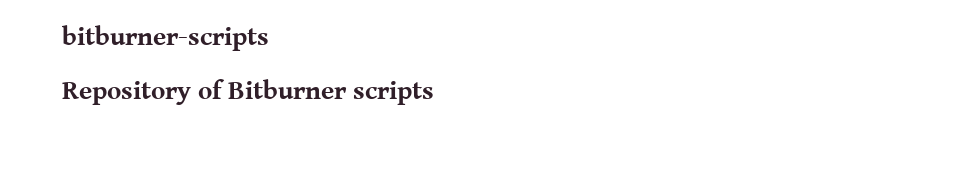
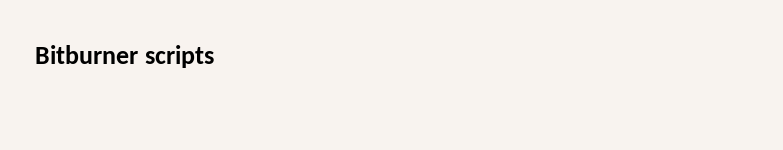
[62,25,269,51] [62,79,226,105] bitburner-scripts // Repository of -> (35, 54) none

